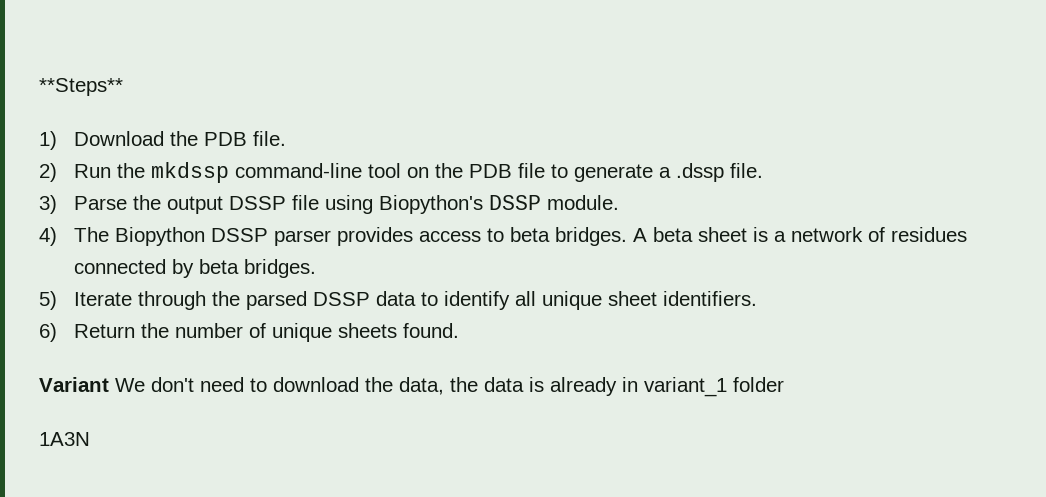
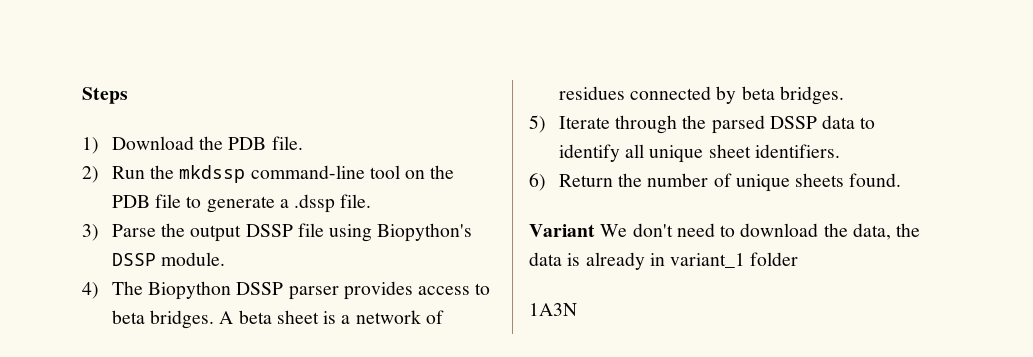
[39,78,123,96] **Steps** -> [82,87,128,104] Steps

